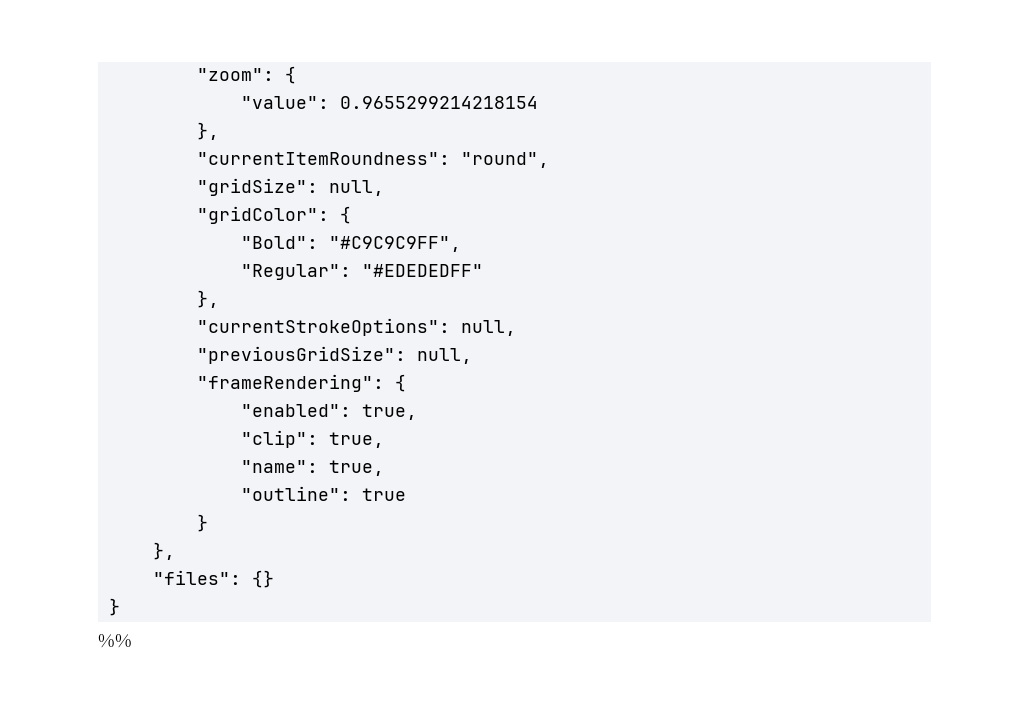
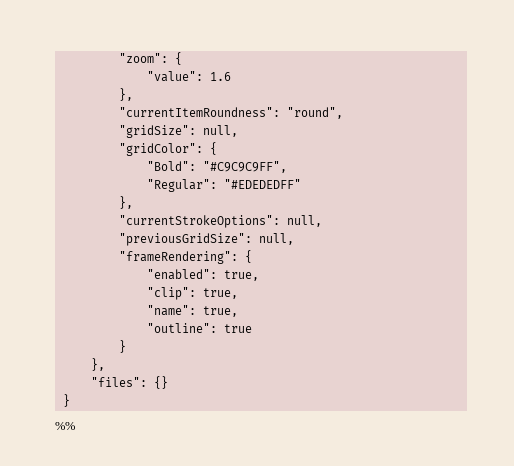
[339,96,538,109] 0.9655299214218154 -> [209,72,231,81] 1.6

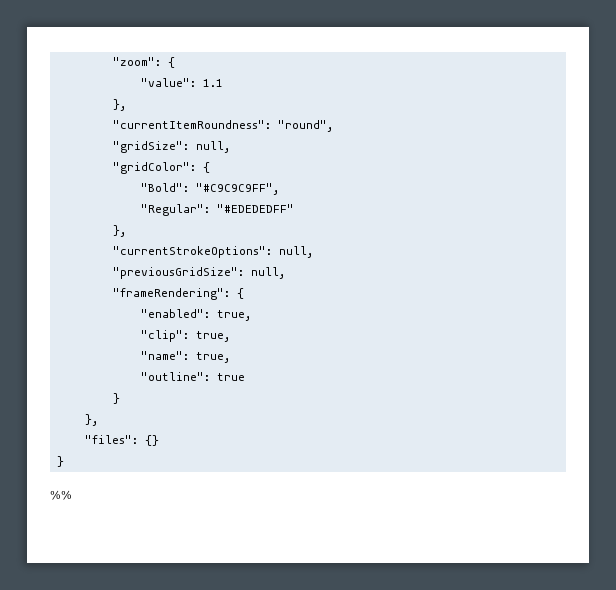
[209,72,231,81] 1.6 -> [203,79,224,87] 1.1

